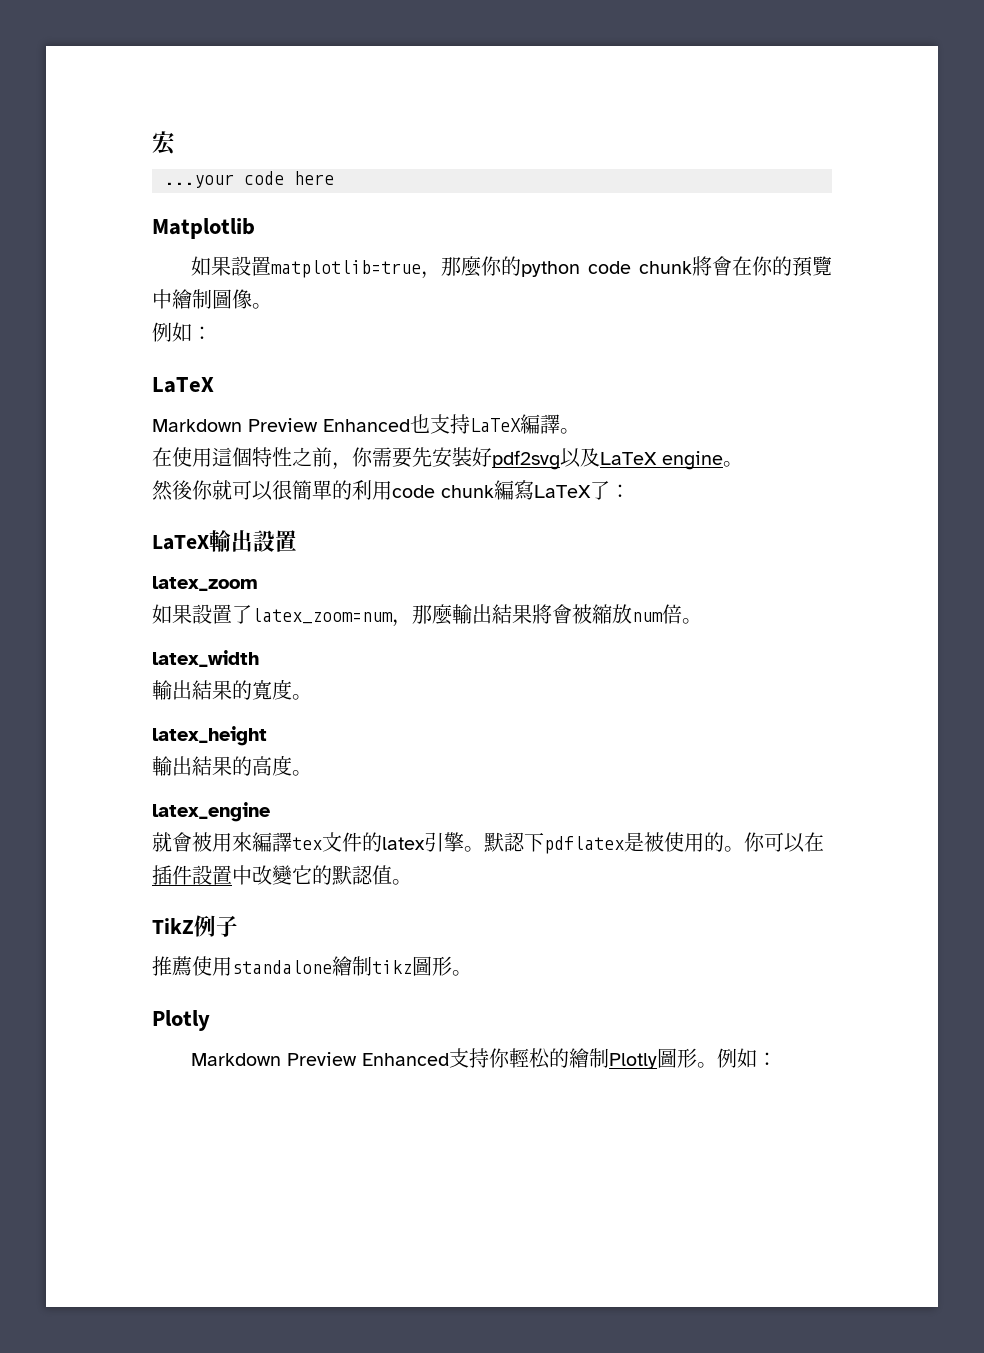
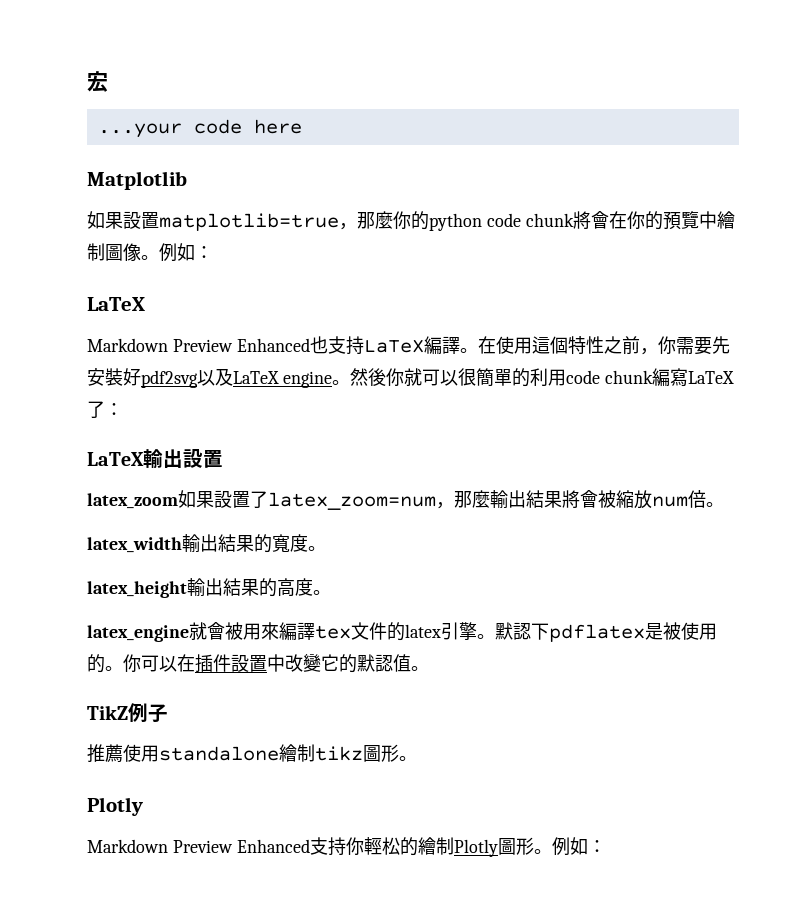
(272, 306) // -> (159, 257) none
(580, 431) // -> (478, 350) none
(743, 464) // -> (350, 382) none
(258, 583) // -> (178, 501) none
(259, 658) // -> (182, 545) none
(267, 736) // -> (187, 589) none
(270, 812) // -> (189, 633) none

